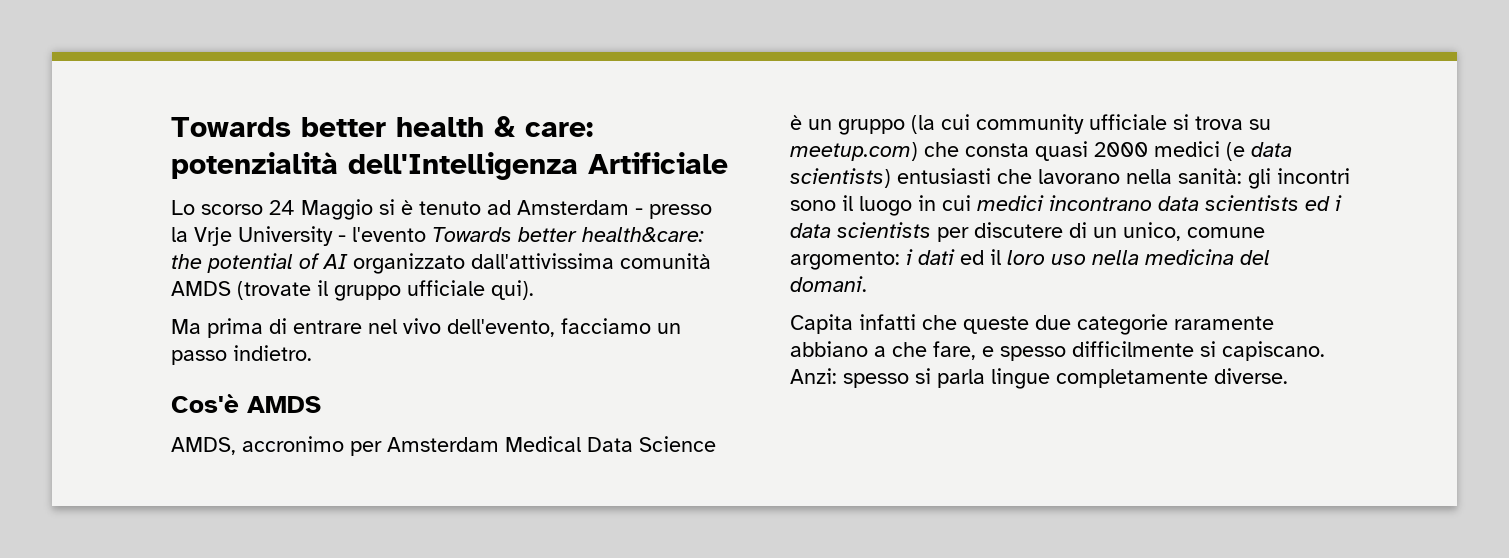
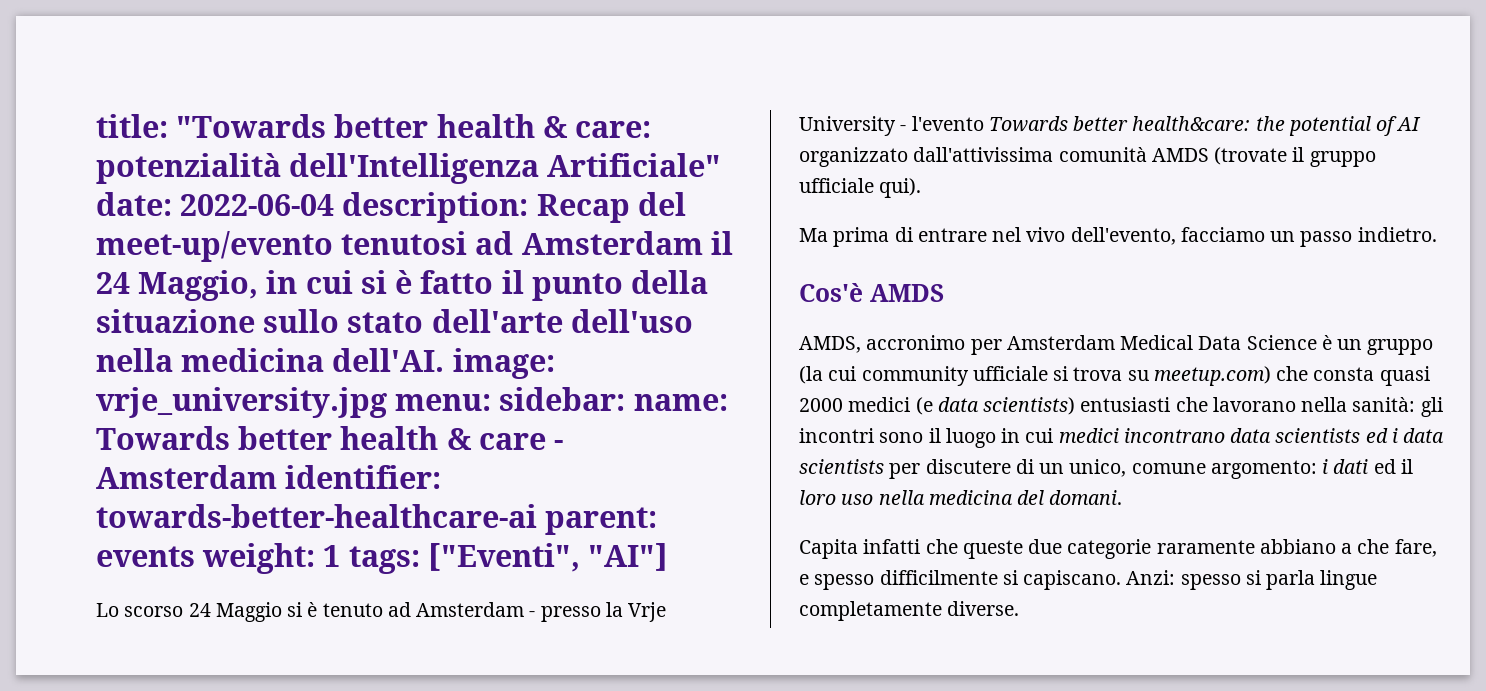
[171,117,291,137] Towards -> [96,114,327,138] title: "Towards
[588,152,728,174] Artificiale -> [547,153,722,177] [96,192,686,223] [96,231,733,262] [96,270,709,301] [96,309,693,333] [96,348,555,379] [96,387,728,418] [96,426,564,450] [96,465,442,489] [96,504,658,535] [96,543,669,574] Artificiale" date: 2022-06-04 description: Recap del meet-up/evento tenutosi ad Amsterdam il 24 Maggio, in cui si è fatto il punto della situazione sullo stato dell'arte dell'uso nella medicina dell'AI. image: vrje_university.jpg menu: sidebar: name: Towards better health & care - Amsterdam identifier: towards-better-healthcare-ai parent: events weight: 1 tags: ["Eventi", "AI"]

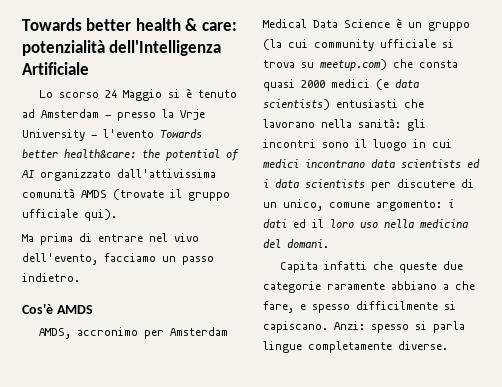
[96,114,327,138] title: "Towards -> [22,18,82,31] Towards
[547,153,722,177] [96,192,686,223] [96,231,733,262] [96,270,709,301] [96,309,693,333] [96,348,555,379] [96,387,728,418] [96,426,564,450] [96,465,442,489] [96,504,658,535] [96,543,669,574] Artificiale" date: 2022-06-04 description: Recap del meet-up/evento tenutosi ad Amsterdam il 24 Maggio, in cui si è fatto il punto della situazione sullo stato dell'arte dell'uso nella medicina dell'AI. image: vrje_university.jpg menu: sidebar: name: Towards better health & care - Amsterdam identifier: towards-better-healthcare-ai parent: events weight: 1 tags: ["Eventi", "AI"] -> [22,62,89,75] Artificiale

